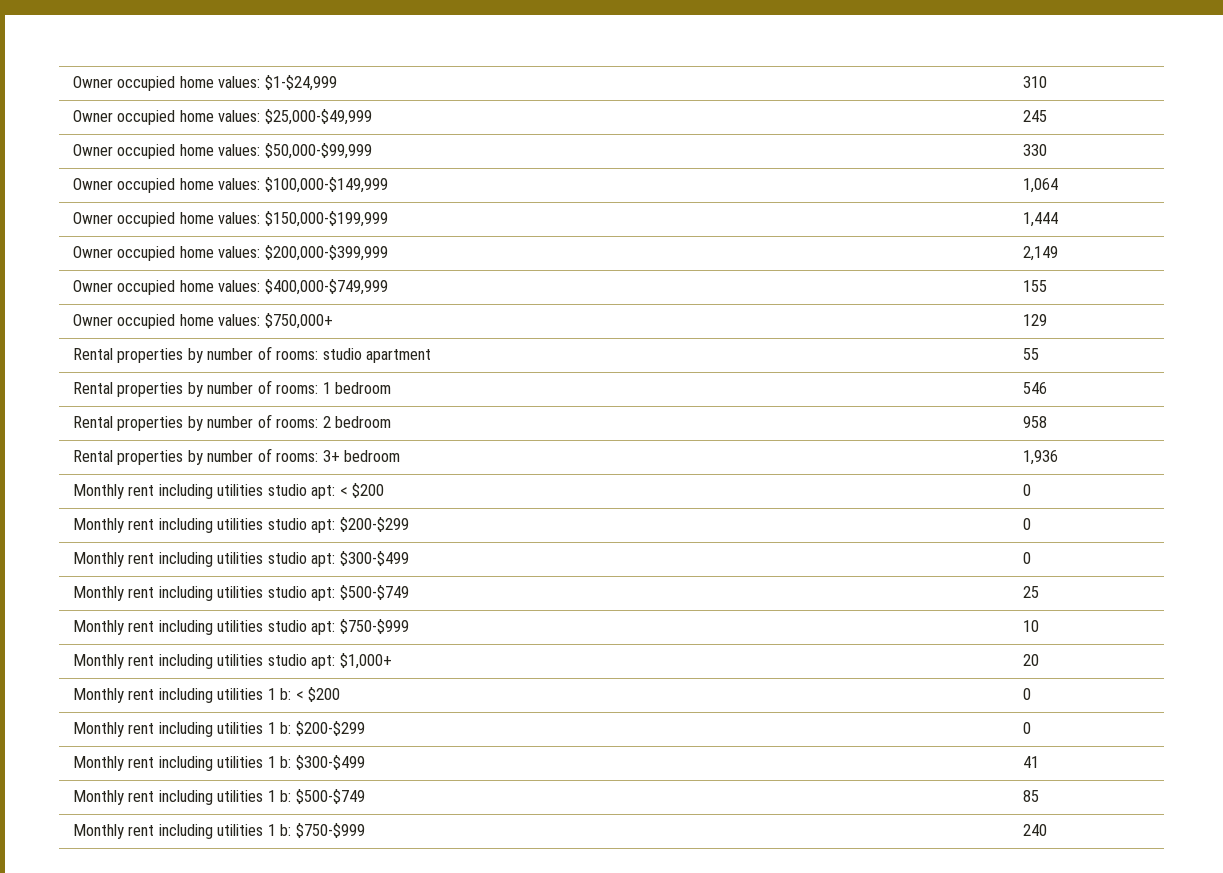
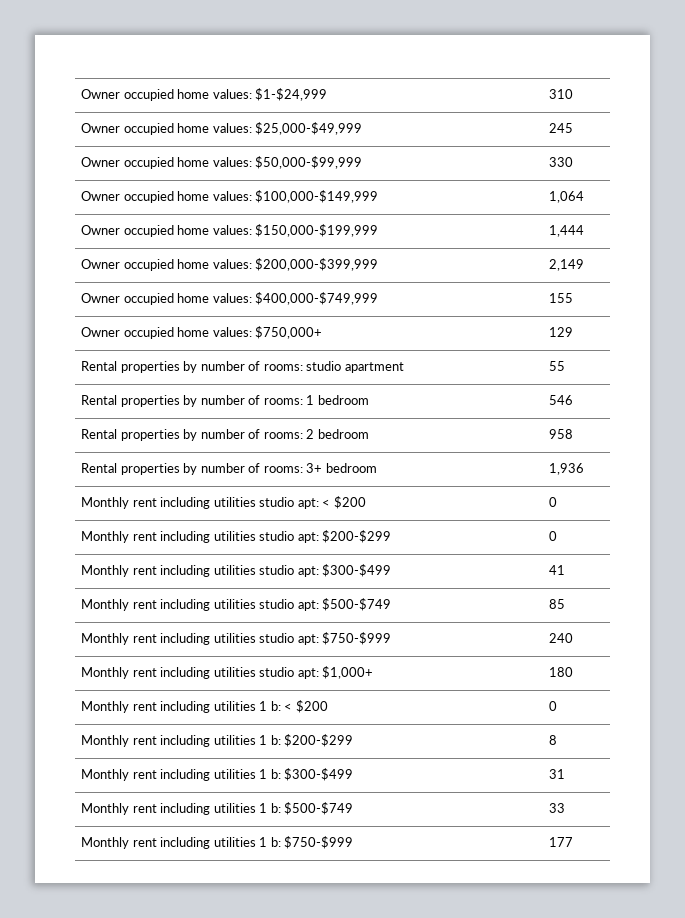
[1022,552,1031,564] 0 -> [549,565,566,575] 41
[1022,586,1039,598] 25 -> [549,599,566,609] 85
[1022,620,1039,632] 10 -> [549,633,574,643] 240
[1022,654,1039,666] 20 -> [549,667,574,677] 180
[1022,722,1031,734] 0 -> [549,735,558,745] 8
[1022,756,1039,768] 41 -> [549,769,566,779] 31
[1022,790,1039,802] 85 -> [549,803,566,813] 33
[1022,824,1047,836] 240 -> [549,837,574,847] 177

